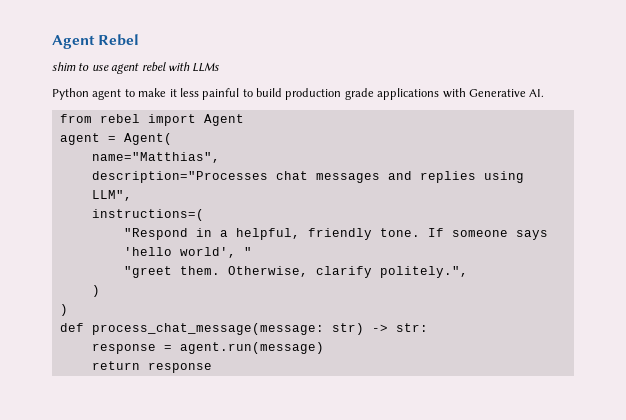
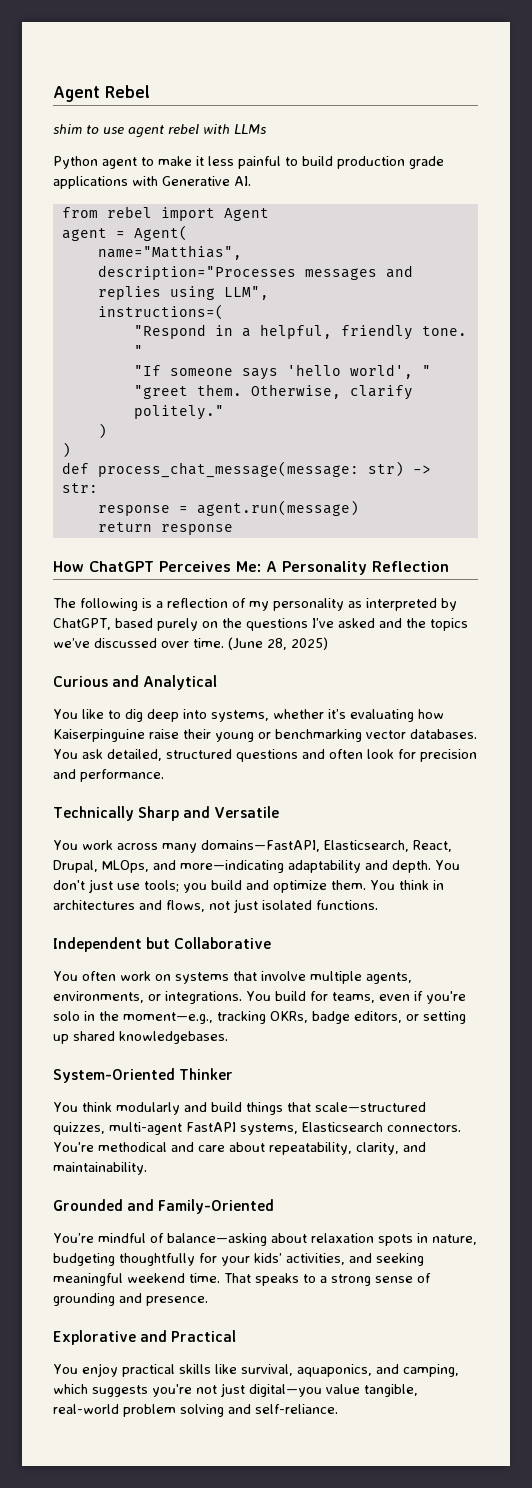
[275,171,308,180] chat -> (296, 272) none
[427,228,444,237] If -> [133,345,143,356] [133,365,161,376] " // "If
[379,266,468,278] politely.", -> [133,405,224,420] politely."
(212, 367) none -> [53,561,449,575] [53,598,457,611] [53,618,468,631] [53,637,328,650] [53,675,218,690] [53,709,444,722] [53,729,477,742] [53,749,477,762] [53,769,164,782] [53,806,280,821] [53,840,452,853] [53,860,460,873] [53,879,444,893] [53,899,378,913] [53,937,272,952] [53,971,412,984] [53,991,466,1004] [53,1011,466,1024] [53,1031,228,1044] [53,1068,234,1083] [53,1102,426,1115] [53,1122,461,1135] [53,1142,426,1155] [53,1162,147,1175] [53,1199,275,1214] [53,1233,477,1246] [53,1253,424,1266] [53,1273,431,1286] [53,1293,208,1306] [53,1330,237,1345] [53,1363,459,1377] [53,1383,418,1397] [53,1404,338,1417] // How ChatGPT Perceives Me: A Personality Reflection // The following is a reflection of my personality as interpreted by ChatGPT, based purely on the questions I’ve asked and the topics we’ve discussed over time. (June 28, 2025) // Curious and Analytical // You like to dig deep into systems, whether it’s evaluating how Kaiserpinguine raise their young or benchmarking vector databases. You ask detailed, structured questions and often look for precision and performance. // Technically Sharp and Versatile // You work across many domains—FastAPI, Elasticsearch, React, Drupal, MLOps, and more—indicating adaptability and depth. You don't just use tools; you build and optimize them. You think in architectures and flows, not just isolated functions. // Independent but Collaborative // You often work on systems that involve multiple agents, environments, or integrations. You build for teams, even if you're solo in the moment—e.g., tracking OKRs, badge editors, or setting up shared knowledgebases. // System-Oriented Thinker // You think modularly and build things that scale—structured quizzes, multi-agent FastAPI systems, Elasticsearch connectors. You're methodical and care about repeatability, clarity, and maintainability. // Grounded and Family-Oriented // You’re mindful of balance—asking about relaxation spots in nature, budgeting thoughtfully for your kids’ activities, and seeking meaningful weekend time. That speaks to a strong sense of grounding and presence. // Explorative and Practical // You enjoy practical skills like survival, aquaponics, and camping, which suggests you're not just digital—you value tangible, real-world problem solving and self-reliance.

